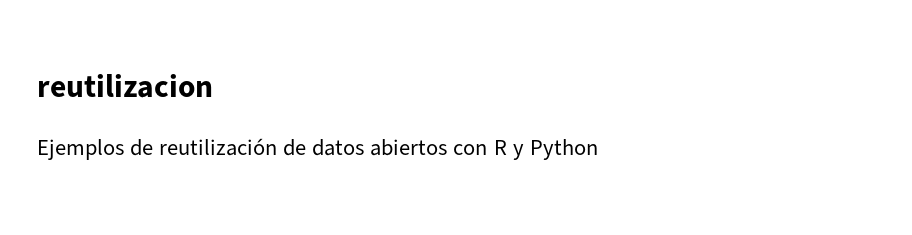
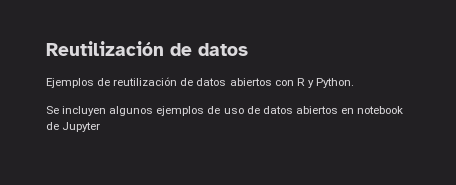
[37,74,213,98] reutilizacion -> [46,41,248,56] Reutilización de datos
[529,139,598,160] Python -> [315,78,354,88] [46,106,404,116] [46,122,101,132] Python. // Se incluyen algunos ejemplos de uso de datos abiertos en notebook de Jupyter

